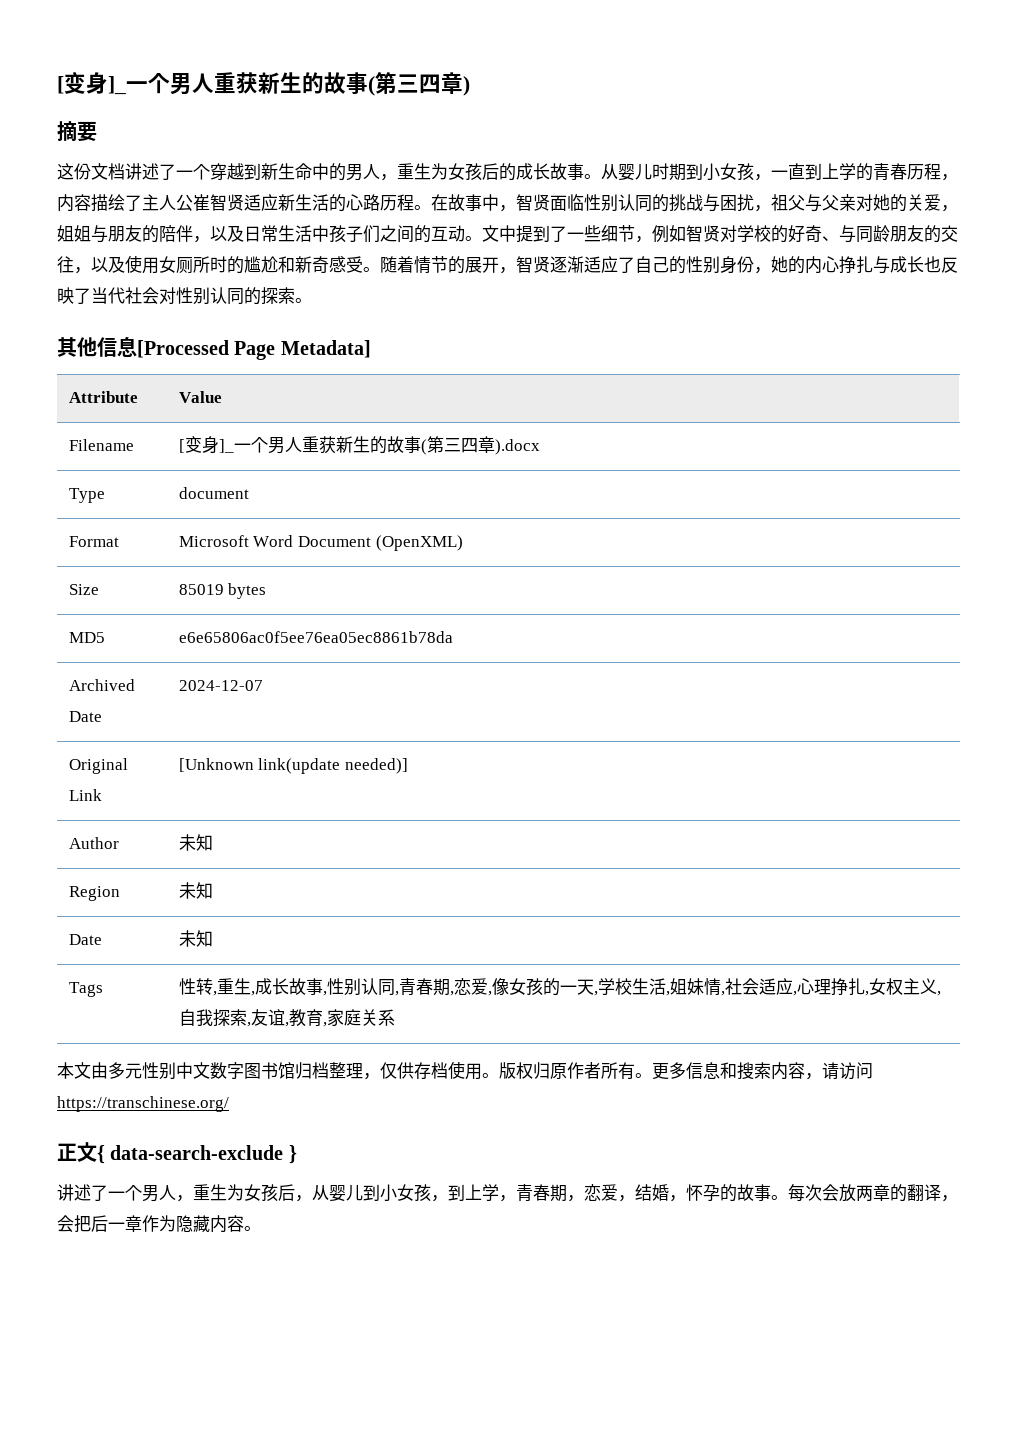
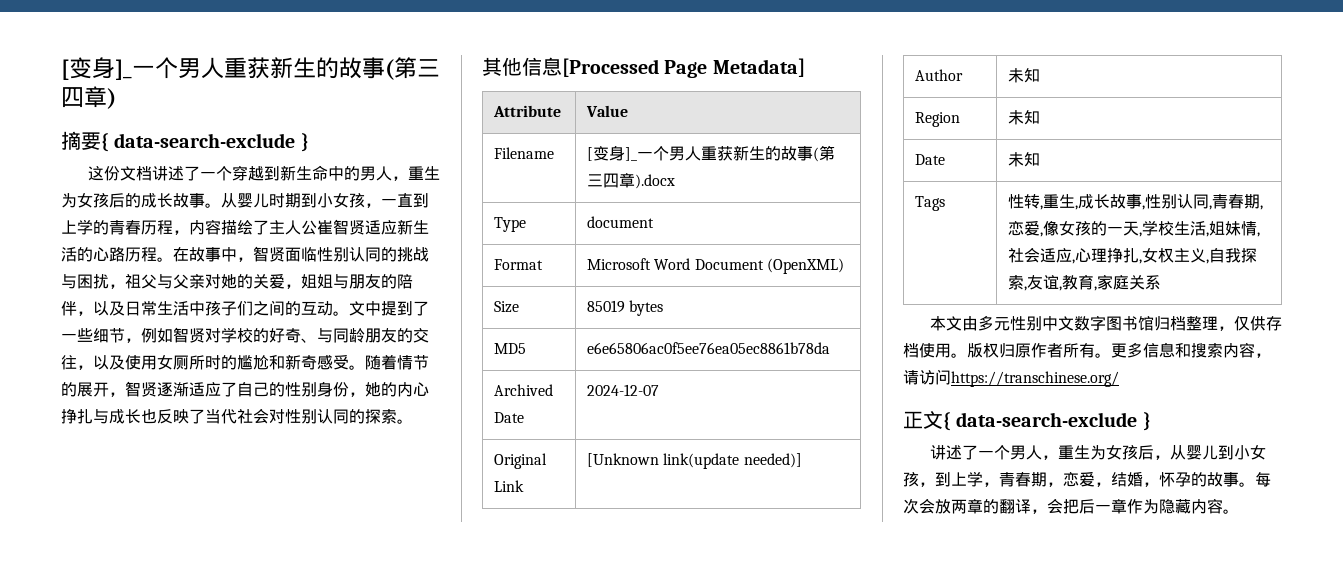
(97, 131) none -> [101,133,309,152] { data-search-exclude }

